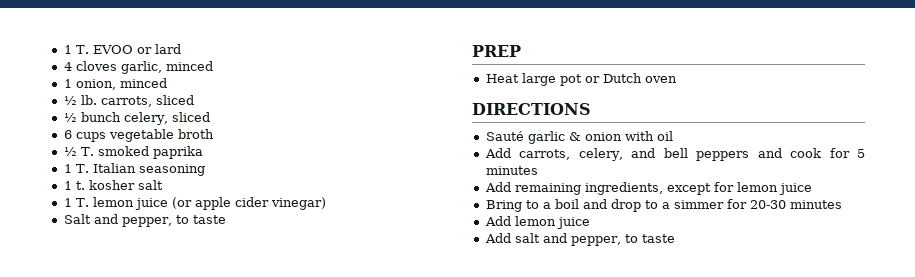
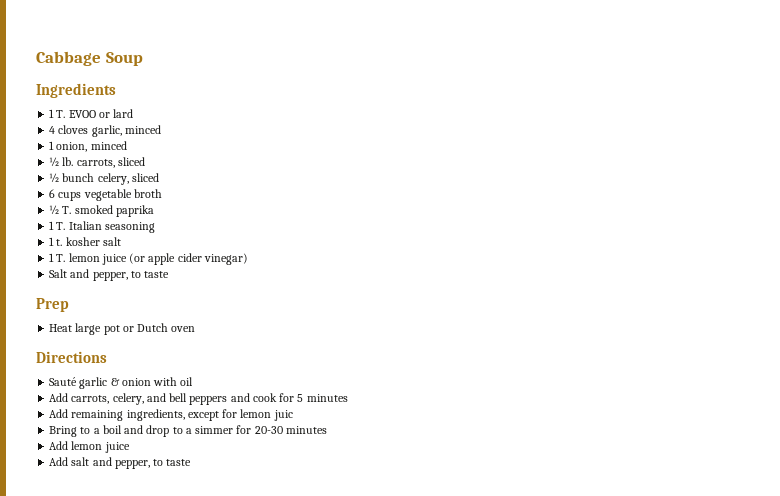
(63, 49) none -> [36,51,143,66] [36,83,116,98] Cabbage Soup // Ingredients //
[472,45,521,57] PREP -> [36,298,69,312] Prep
[472,103,591,115] DIRECTIONS -> [36,351,107,363] Directions
[778,183,812,195] juice -> [273,410,293,421] juic

